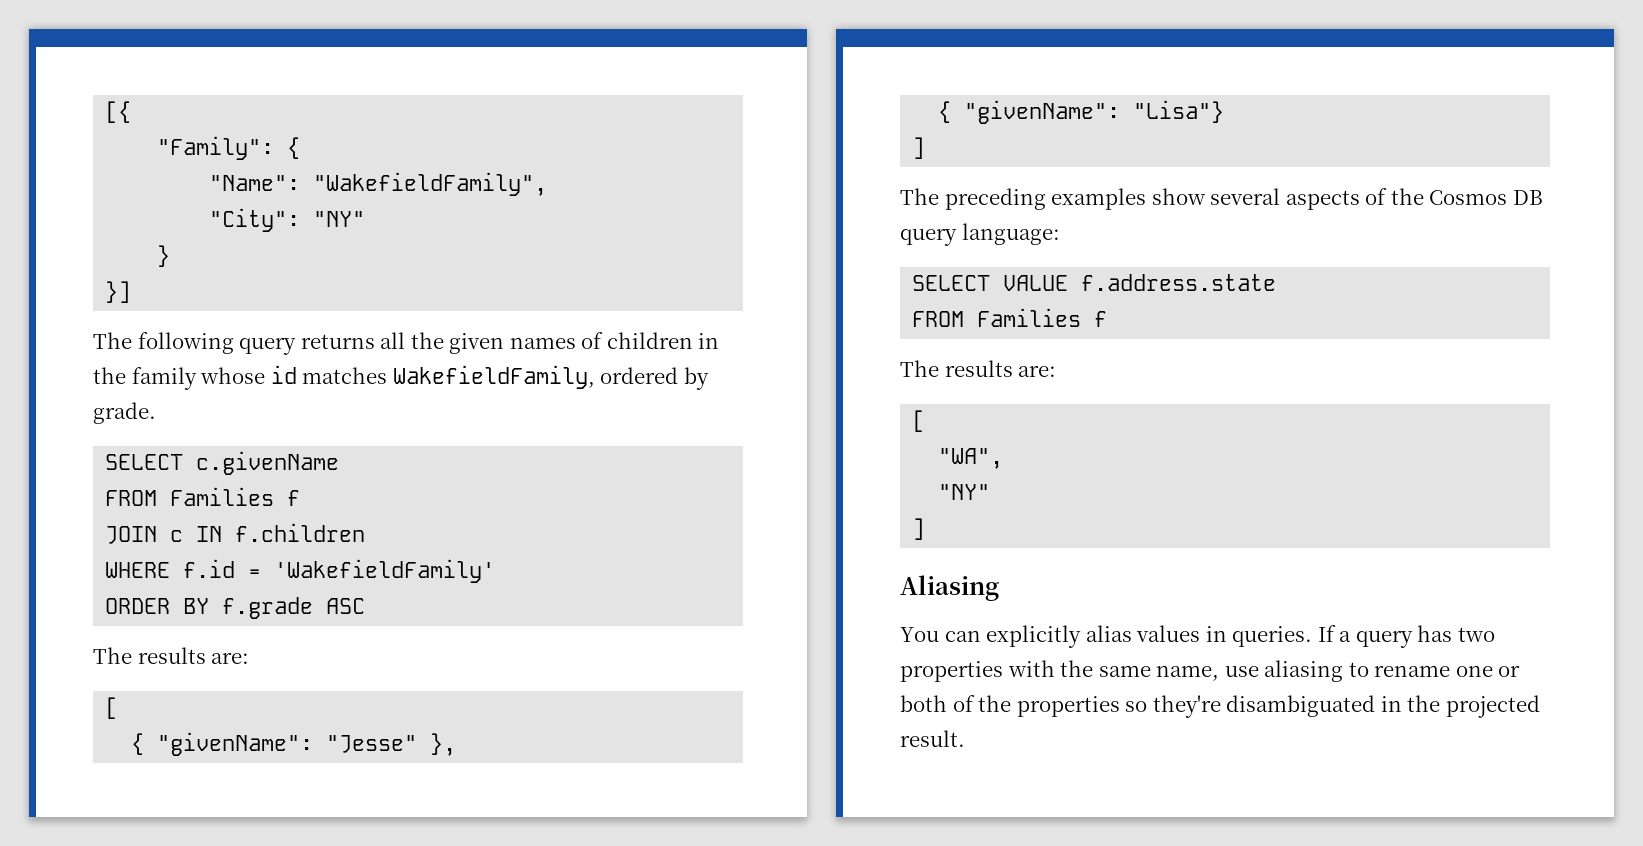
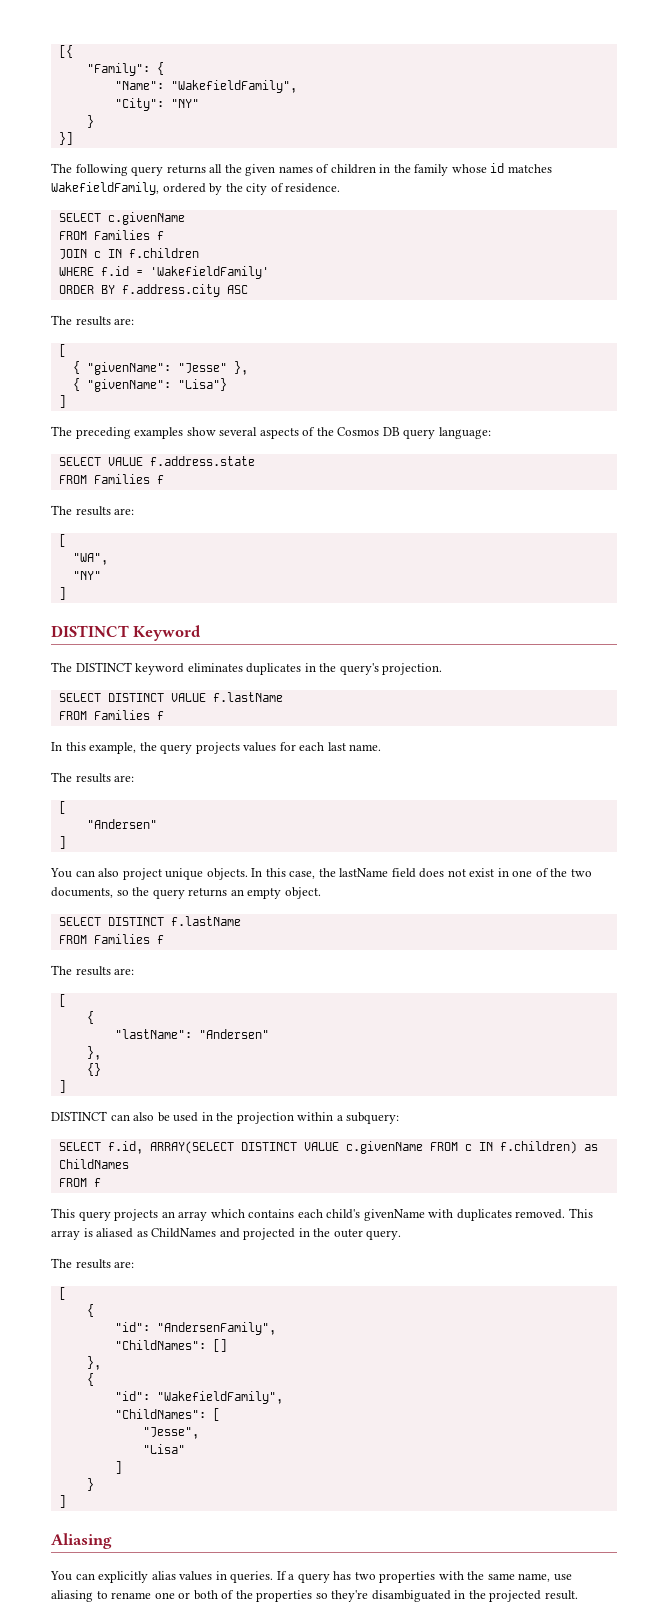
[93,402,156,424] grade. -> [225,183,341,195] the city of residence.
[222,597,314,619] f.grade -> [121,284,220,297] f.address.city
(926, 529) none -> [51,625,202,641] [51,662,443,675] [58,692,283,702] [58,710,164,720] [51,742,382,754] [51,772,135,783] [58,801,66,814] [86,819,157,829] [58,836,66,849] [50,868,592,880] [51,887,321,899] [58,916,241,926] [58,934,164,944] [51,965,135,976] [58,994,66,1007] [86,1011,94,1024] [114,1029,269,1039] [86,1046,101,1060] [86,1063,101,1076] [58,1080,66,1093] [51,1111,400,1124] [58,1141,598,1154] [58,1159,129,1169] [58,1178,101,1187] [51,1208,593,1221] [51,1228,402,1240] [51,1258,135,1269] [58,1287,66,1300] [86,1304,94,1317] [114,1322,276,1335] [114,1339,227,1352] [86,1356,101,1370] [86,1373,94,1386] [114,1391,283,1404] [114,1408,220,1421] [142,1427,199,1439] [142,1444,185,1454] [114,1461,122,1474] [86,1478,94,1491] [58,1495,66,1508] // DISTINCT Keyword // The DISTINCT keyword eliminates duplicates in the query's projection. // SELECT DISTINCT VALUE f.lastName // FROM Families f // In this example, the query projects values for each last name. // The results are: // [ // "Andersen" // ] // You can also project unique objects. In this case, the lastName field does not exist in one of the two documents, so the query returns an empty object. // SELECT DISTINCT f.lastName // FROM Families f // The results are: // [ // { // "lastName": "Andersen" // }, // {} // ] // DISTINCT can also be used in the projection within a subquery: // SELECT f.id, ARRAY(SELECT DISTINCT VALUE c.givenName FROM c IN f.children) as ChildNames // FROM f // This query projects an array which contains each child's givenName with duplicates removed. This array is aliased as ChildNames and projected in the outer query. // The results are: // [ // { // "id": "AndersenFamily", // "ChildNames": [] // }, // { // "id": "WakefieldFamily", // "ChildNames": [ // "Jesse", // "Lisa" // ] // } // ]

